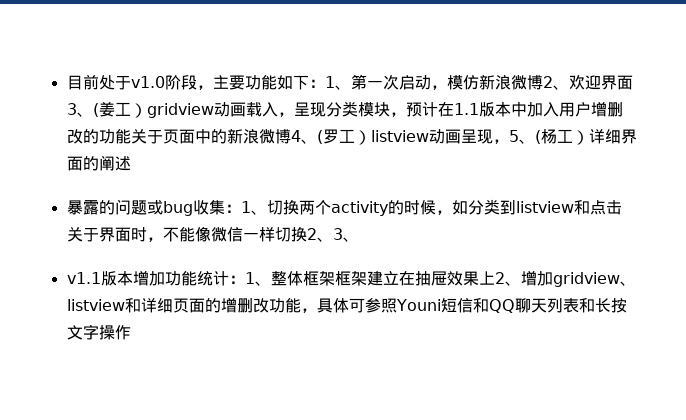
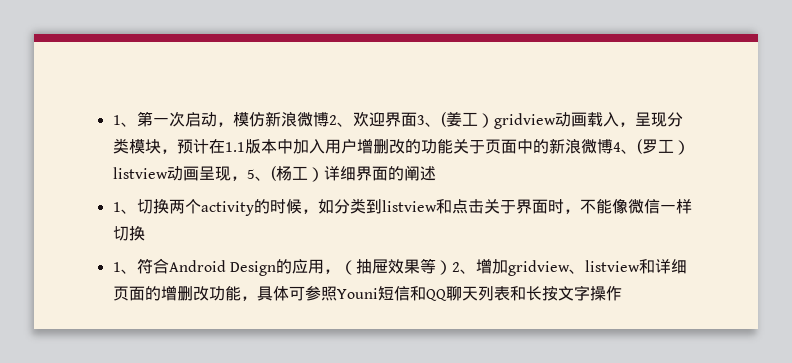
[66,74,325,90] 目前处于v1.0阶段，主要功能如下： -> (112, 120) none
[66,199,241,216] 暴露的问题或bug收集： -> (436, 173) none
[306,228,359,242] [66,270,415,286] 2、3、 // v1.1版本增加功能统计：1、整体框架框架建立在 -> [112,258,356,276] // 1、符合Android Design的应用，（
[478,271,495,285] 上 -> [419,258,452,275] 等）

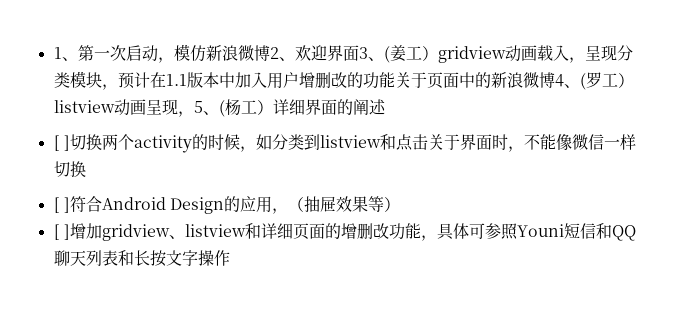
[112,202,137,214] 1、 -> [53,135,70,151] [ ]
[112,262,137,274] 1、 -> [53,197,70,213] [ ]
[451,262,476,274] 2、 -> [53,224,70,240] // [ ]

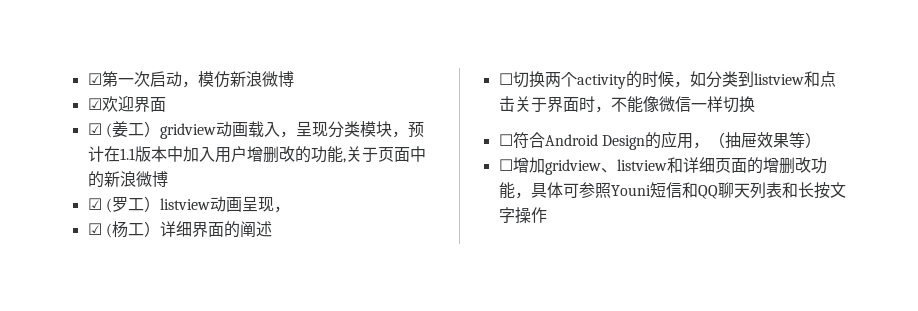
[53,47,78,61] 1、 -> [87,73,102,85] ☑
[269,47,295,61] 2、 -> [87,98,102,110] // ☑
[358,47,384,61] 3、 -> [87,123,102,135] // ☑
(395, 80) none -> [342,158,346,163] ,
[554,74,580,88] 4、 -> [87,198,102,210] // ☑
[193,101,219,115] 5、 -> [87,223,102,235] // ☑
[53,135,70,151] [ ] -> [498,73,513,85] ☐
[53,197,70,213] [ ] -> [498,134,513,146] ☐
[53,224,70,240] [ ] -> [498,159,513,171] ☐

